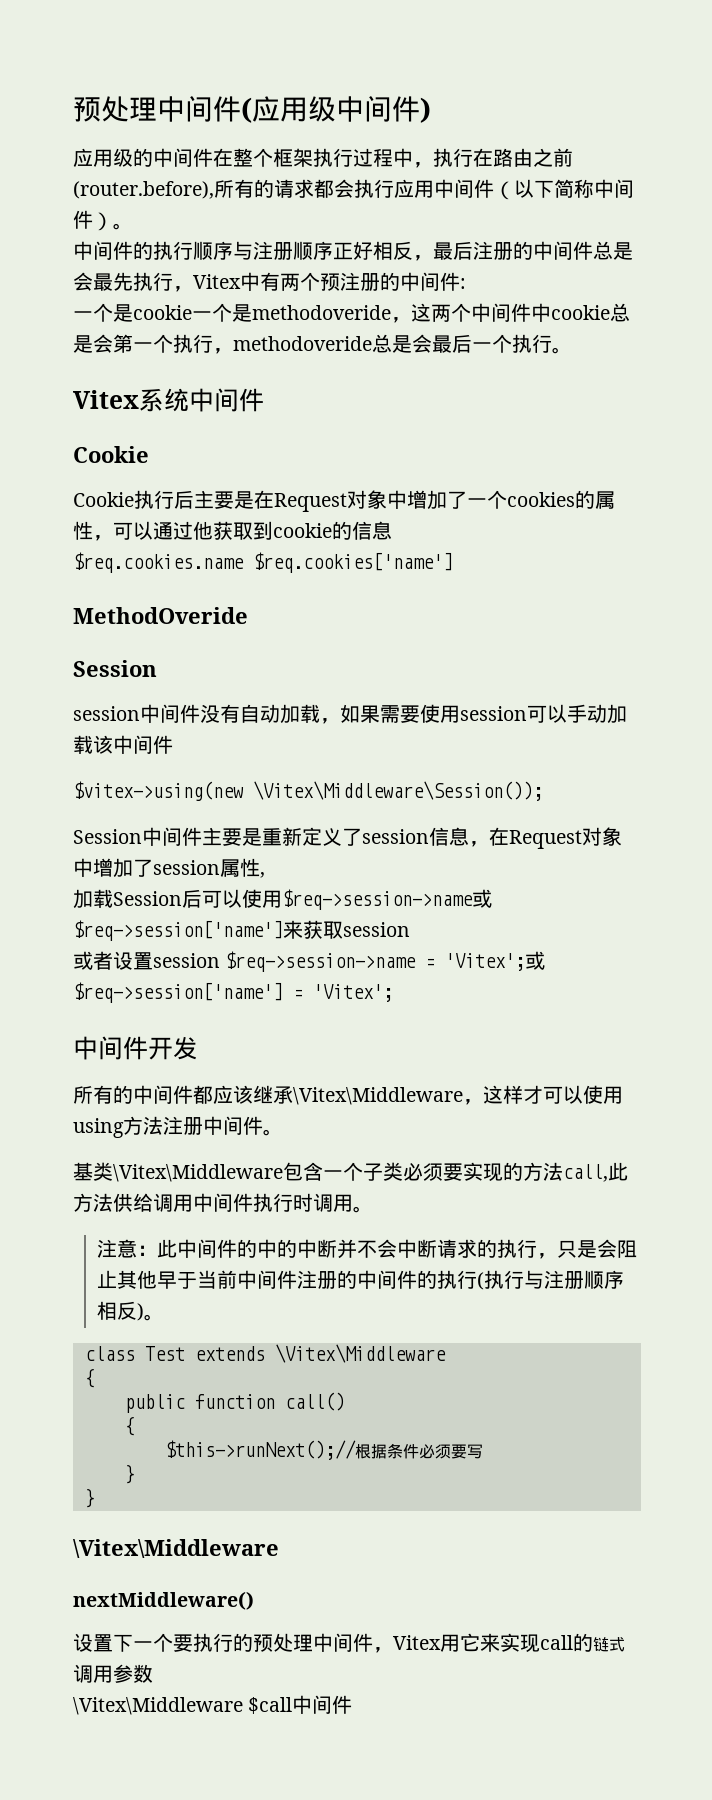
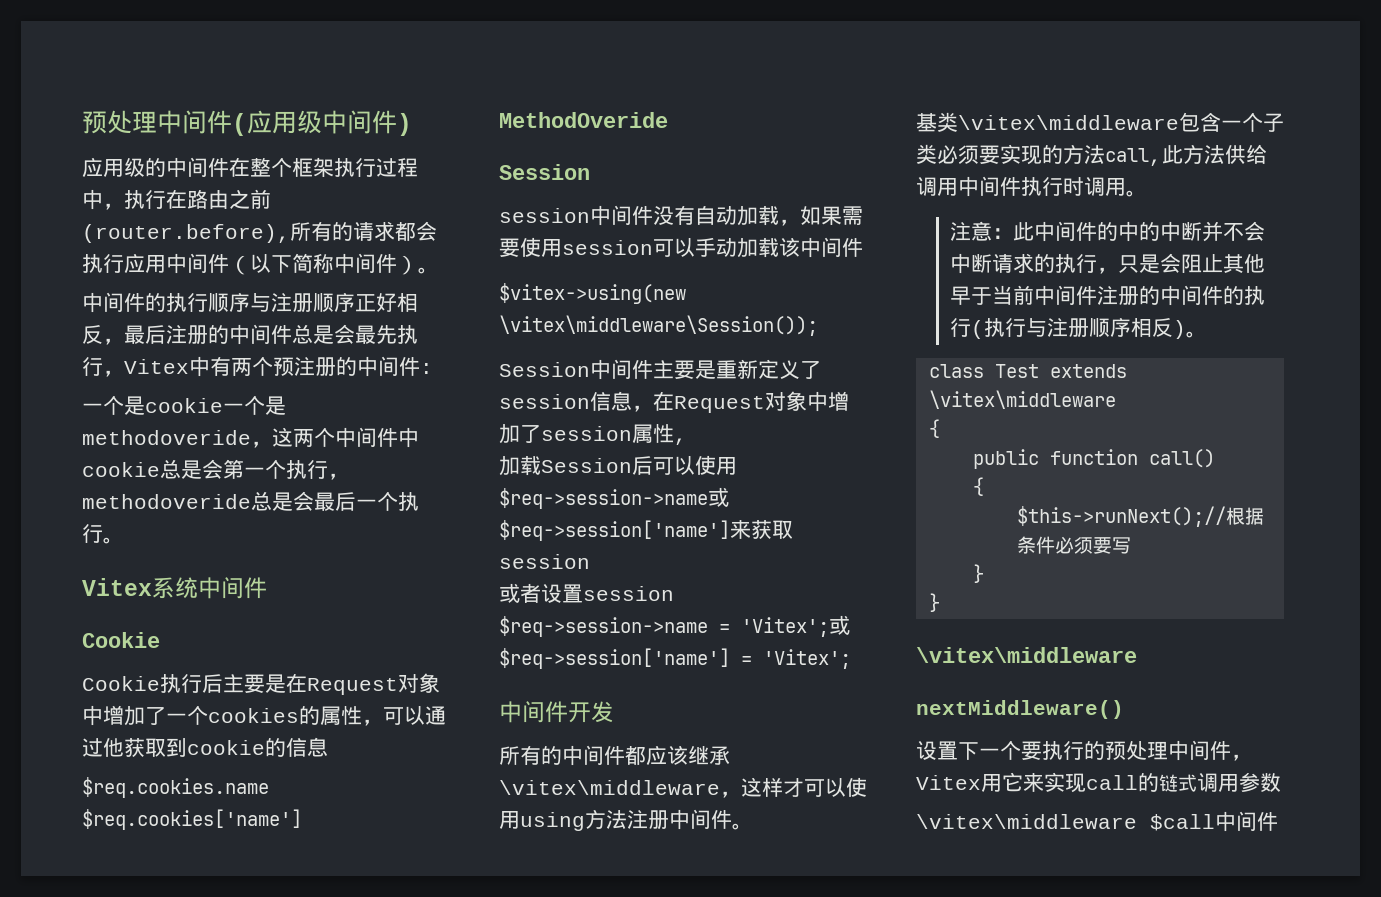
[253,781,543,801] \Vitex\Middleware\Session()); -> [499,315,818,336] \vitex\middleware\Session());
[293,1087,463,1105] \Vitex\Middleware -> [499,780,720,795] \vitex\middleware
[113,1164,283,1182] \Vitex\Middleware -> [958,115,1179,130] \vitex\middleware
[274,1344,446,1363] \Vitex\Middleware -> [928,390,1116,409] \vitex\middleware
[73,1539,279,1558] \Vitex\Middleware -> [916,647,1137,663] \vitex\middleware
[73,1697,243,1715] \Vitex\Middleware -> [916,814,1137,829] \vitex\middleware

